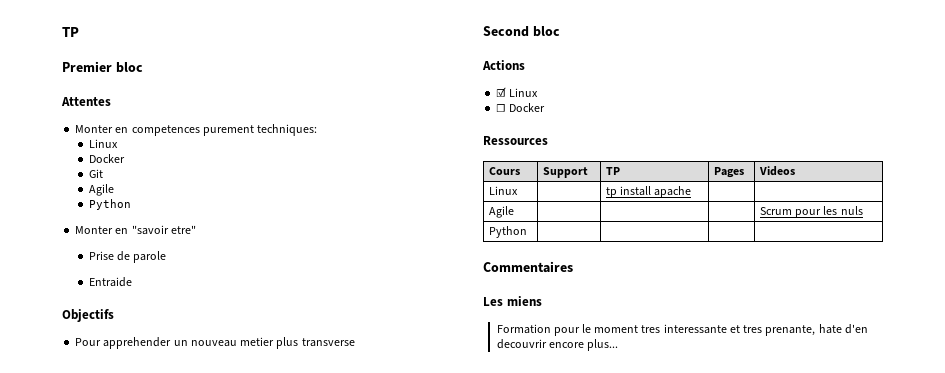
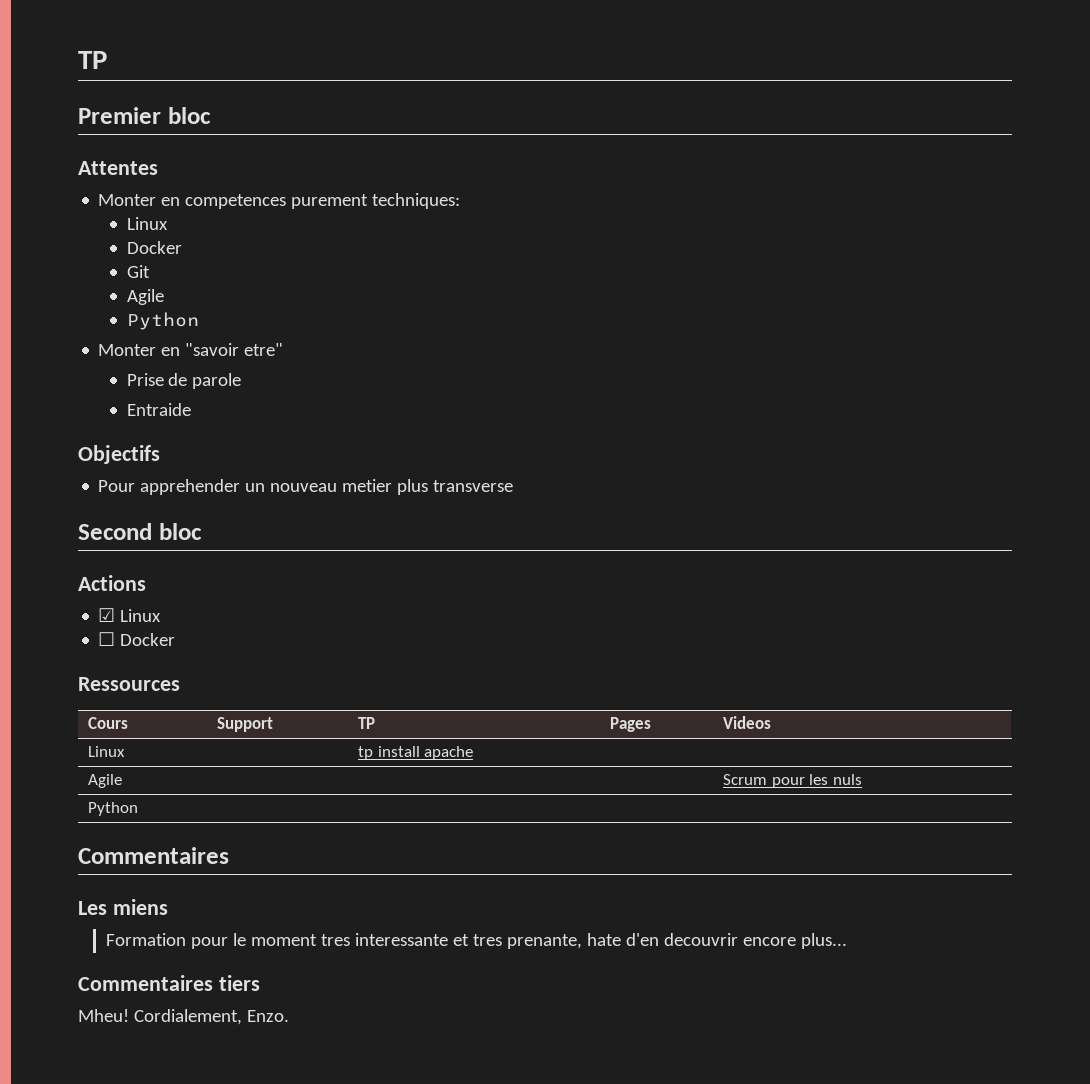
(618, 345) none -> [78,975,260,991] [78,1009,289,1025] // Commentaires tiers // Mheu! Cordialement, Enzo.

